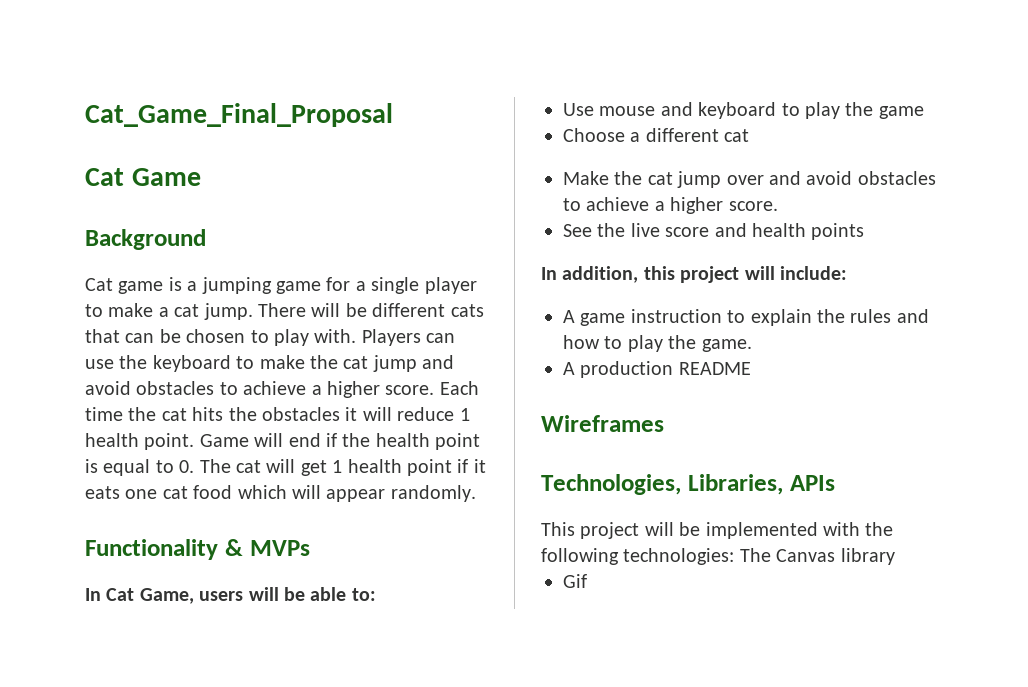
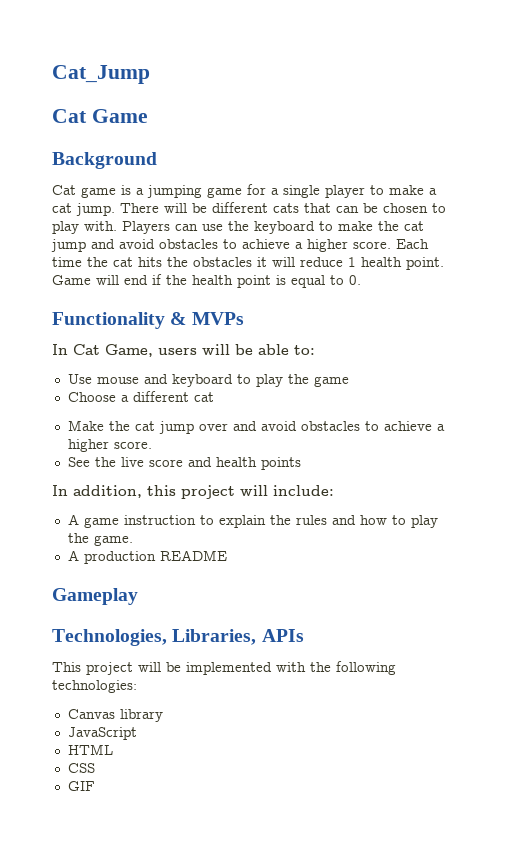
[85,103,393,127] Cat_Game_Final_Proposal -> [52,65,150,84] Cat_Jump
[199,459,486,476] [85,485,476,502] The cat will get 1 health point if it eats one cat food which will appear randomly. -> (361, 280) none
[541,415,664,432] Wireframes -> [52,588,138,605] Gameplay
[739,548,771,562] The -> (137, 686) //
[563,574,587,588] Gif -> [67,727,137,740] [67,744,113,755] [67,763,95,773] [67,781,95,791] JavaScript // HTML // CSS // GIF

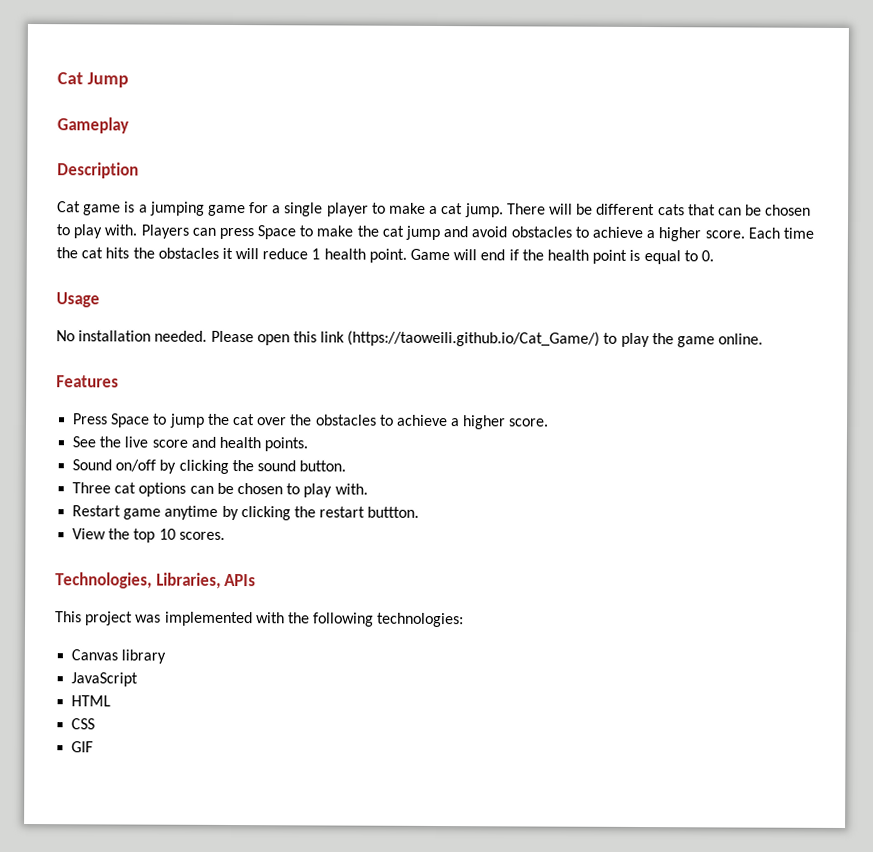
[52,65,150,84] [52,109,148,123] [52,152,157,169] Cat_Jump // Cat Game // Background -> [57,72,129,88] [57,117,129,134] [57,162,139,179] Cat Jump // Gameplay // Description
[202,221,315,234] use the keyboard -> [218,225,297,240] press Space
[52,312,244,329] [52,344,315,357] [67,374,349,387] [67,391,214,402] [67,420,297,434] Functionality & MVPs // In Cat Game, users will be able to: // Use mouse and keyboard to play the game // Choose a different cat // Make the cat jump over and avoid -> [56,292,100,308] [56,330,764,348] [56,375,119,388] [73,413,313,428] Usage // No installation needed. Please open this link (https://taoweili.github.io/Cat_Game/) to play the game online. // Features // Press Space to jump the cat over the
[260,457,301,470] [52,485,334,499] [67,514,438,528] [67,533,133,546] [67,550,227,564] [52,588,138,605] points // In addition, this project will include: // A game instruction to explain the rules and how to play the game. // A production README // Gameplay -> [264,437,309,452] [72,459,347,474] [72,482,368,498] [72,505,420,521] [72,528,225,543] points. // Sound on/off by clicking the sound button. // Three cat options can be chosen to play with. // Restart game anytime by clicking the restart buttton. // View the top 10 scores.
[138,662,181,672] will be -> [135,614,162,623] was

